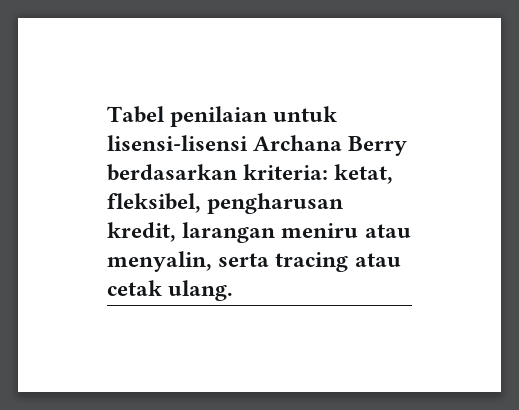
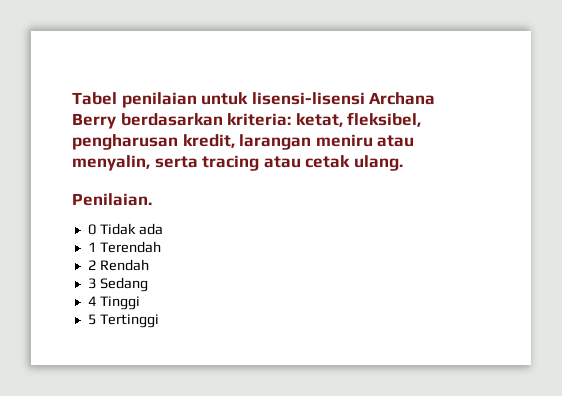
(234, 290) none -> [72,193,152,206] [87,223,163,235] [87,241,161,253] [87,259,149,271] [87,277,148,292] [87,296,140,310] [87,314,159,328] // Penilaian. // 0 Tidak ada // 1 Terendah // 2 Rendah // 3 Sedang // 4 Tinggi // 5 Tertinggi

